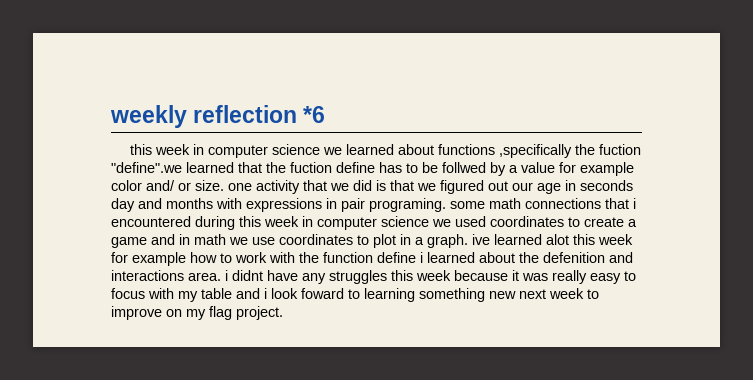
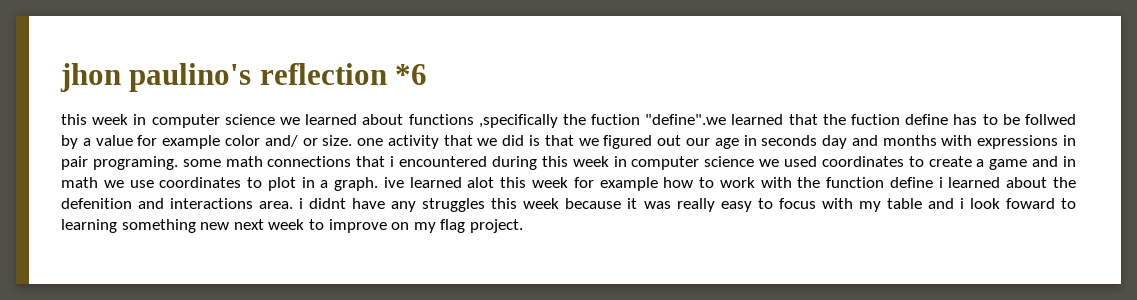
[110,105,187,128] weekly -> [60,63,252,92] jhon paulino's

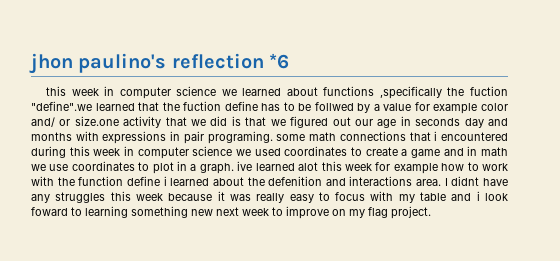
[322,135,384,146] size. one -> [74,116,119,126] size.one
[299,198,304,209] i -> [444,178,448,186] I

